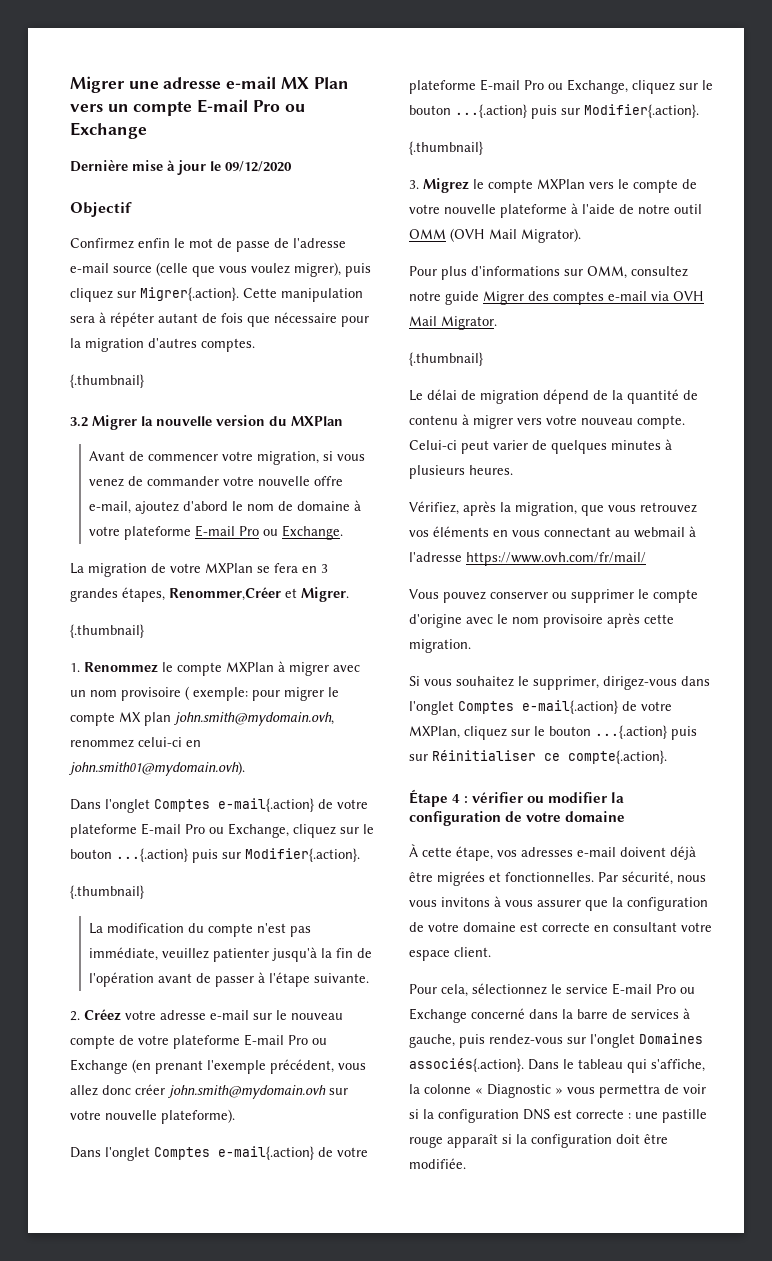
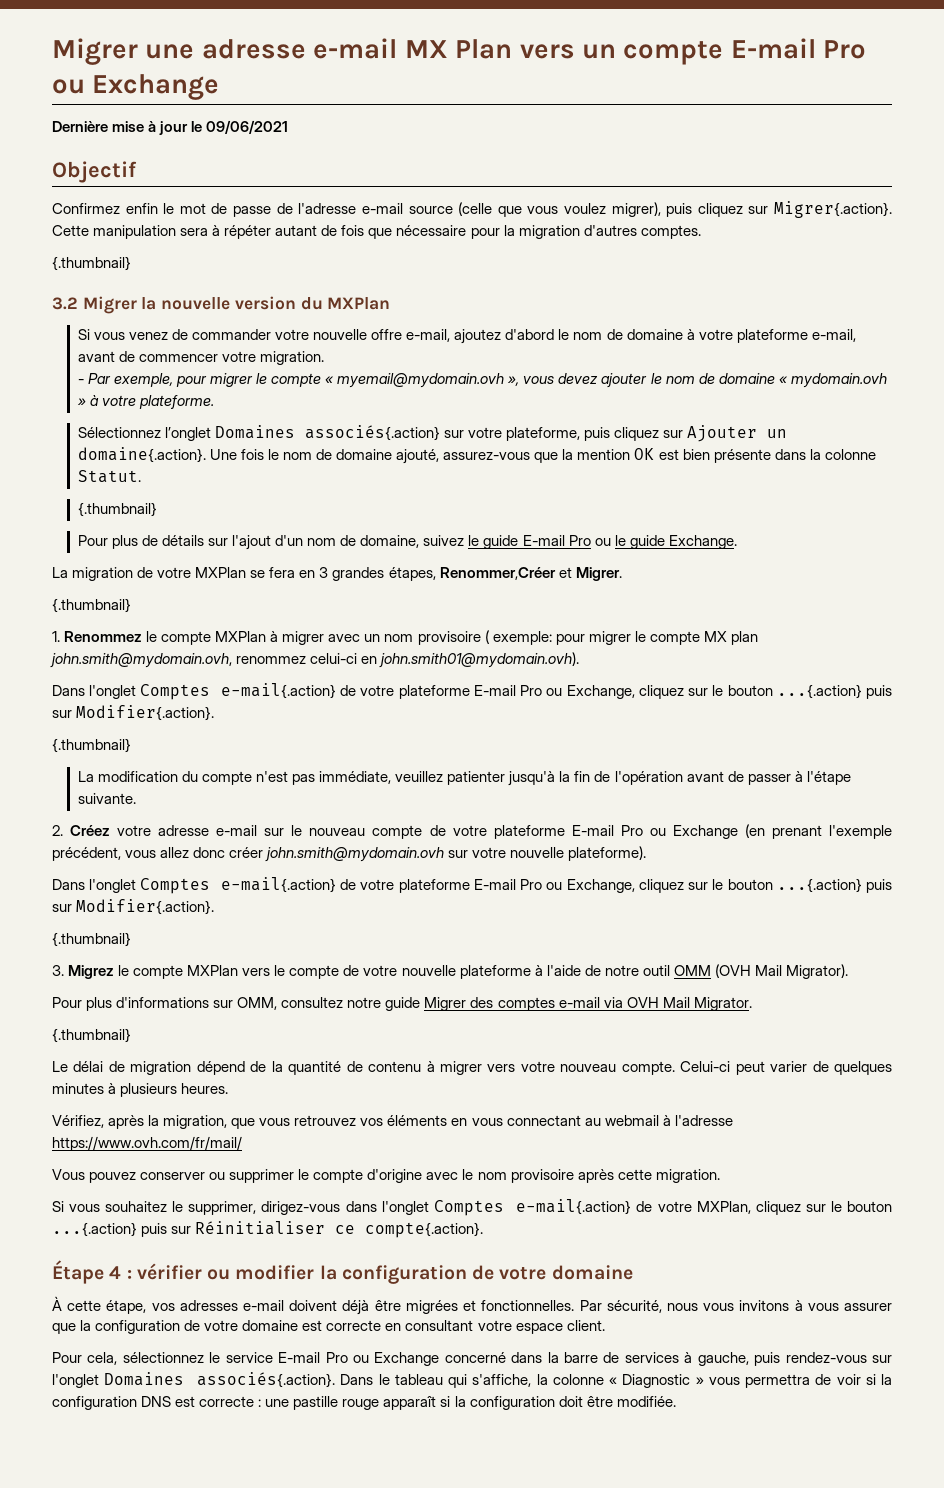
[225,161,292,172] 09/12/2020 -> [206,120,289,134] 09/06/2021
[89,451,334,465] Avant de commencer votre migration, si -> [77,329,90,340] Si
[195,525,279,537] E-mail Pro ou -> [811,329,856,342] [77,351,325,365] [77,373,887,388] [76,395,214,409] [77,425,788,442] [77,447,876,464] [77,470,141,483] [77,502,157,517] [77,535,665,550] e-mail, avant de commencer votre migration. // - Par exemple, pour migrer le compte « myemail@mydomain.ovh », vous devez ajouter le nom de domaine « mydomain.ovh » à votre plateforme. // Sélectionnez l’onglet Domaines associés{.action} sur votre plateforme, puis cliquez sur Ajouter un domaine{.action}. Une fois le nom de domaine ajouté, assurez-vous que la mention OK est bien présente dans la colonne Statut. // {.thumbnail} // Pour plus de détails sur l'ajout d'un nom de domaine, suivez le guide E-mail Pro ou le guide

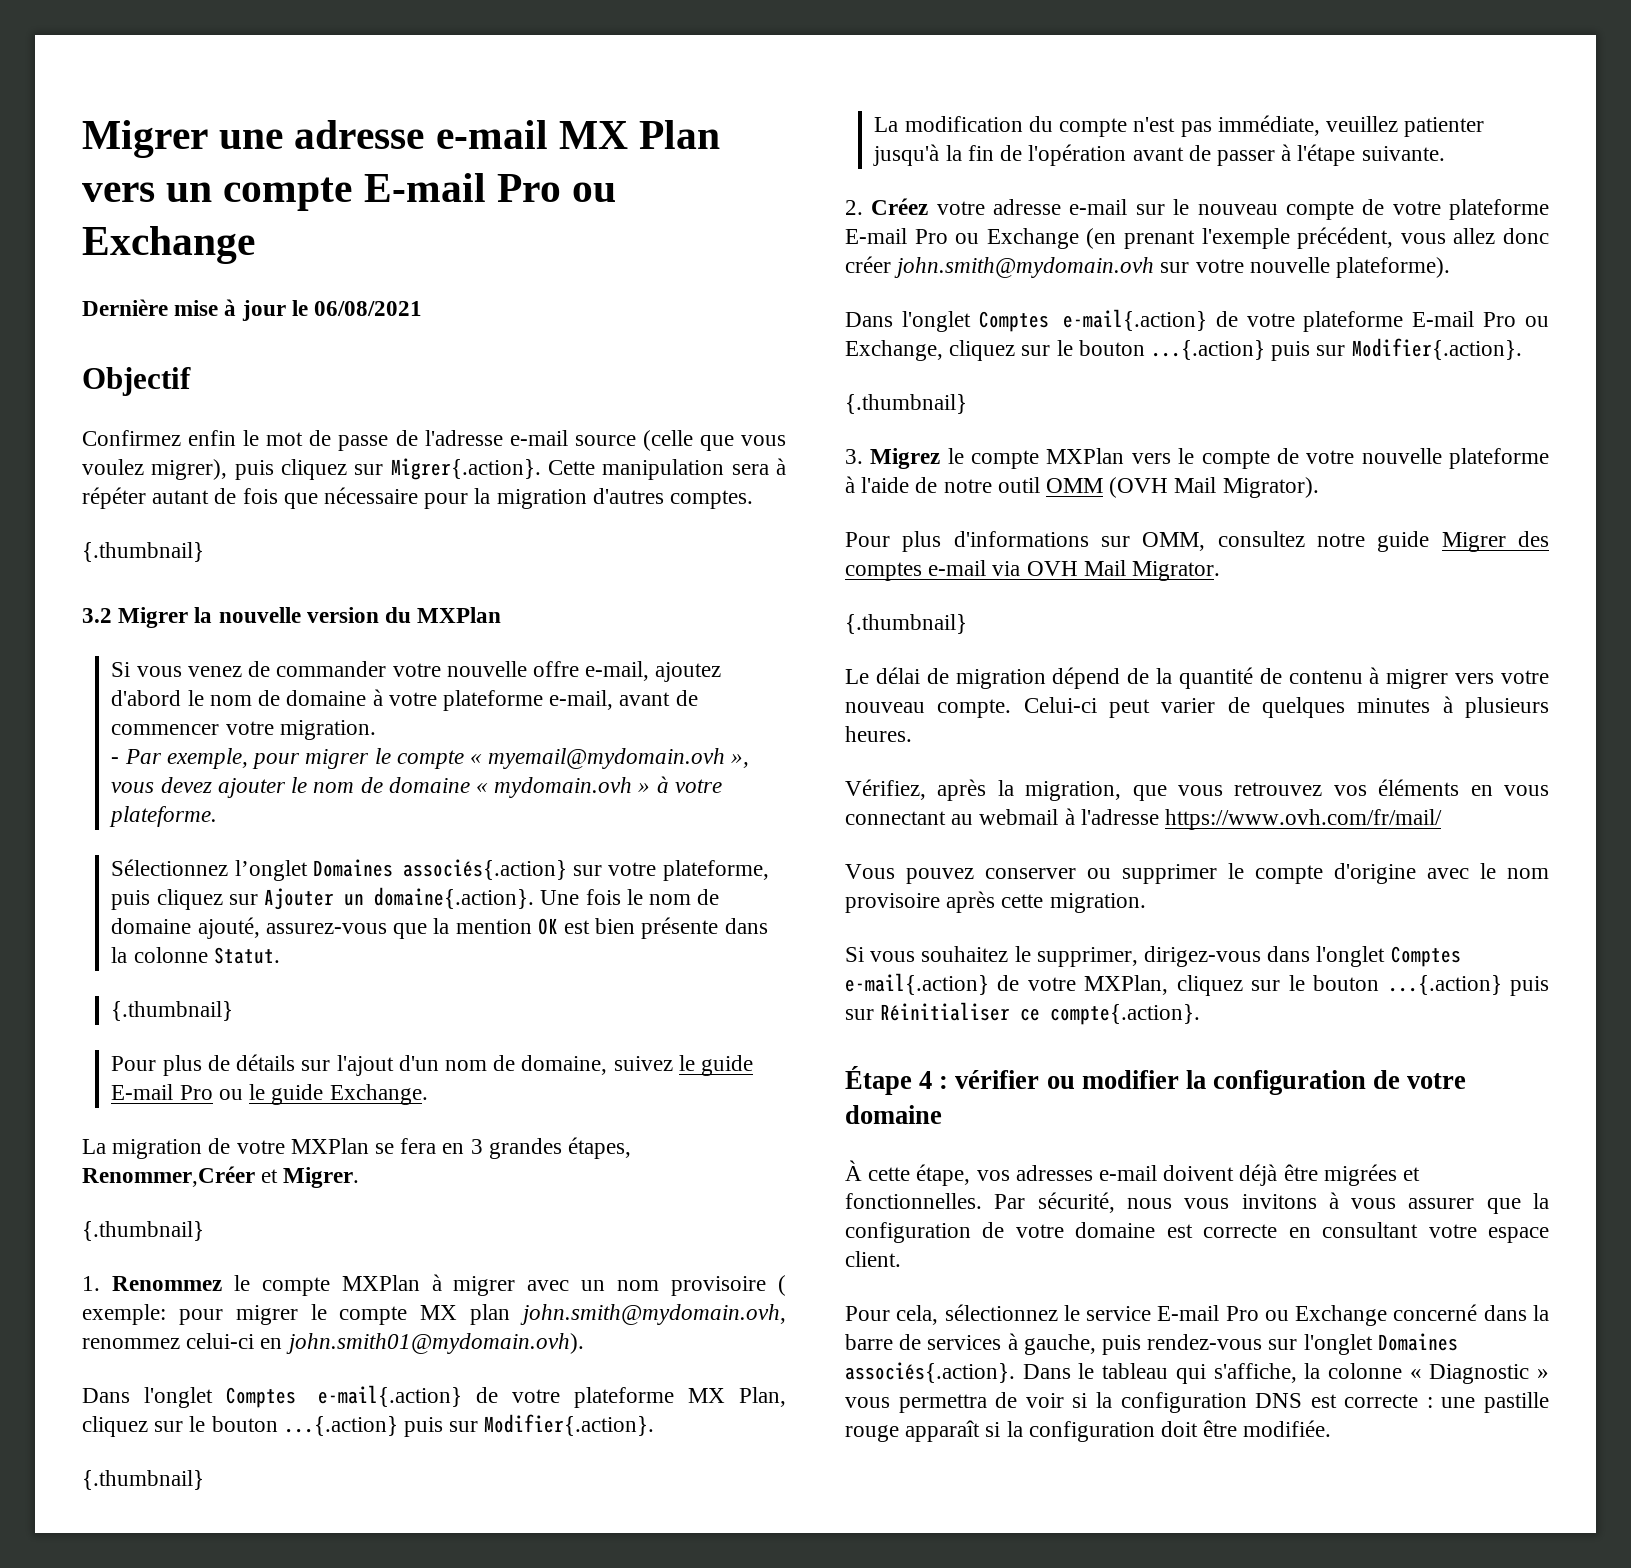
[206,120,289,134] 09/06/2021 -> [314,301,423,316] 06/08/2021
[473,685,635,699] E-mail Pro ou Exchange, -> [688,1387,786,1407] MX Plan,

